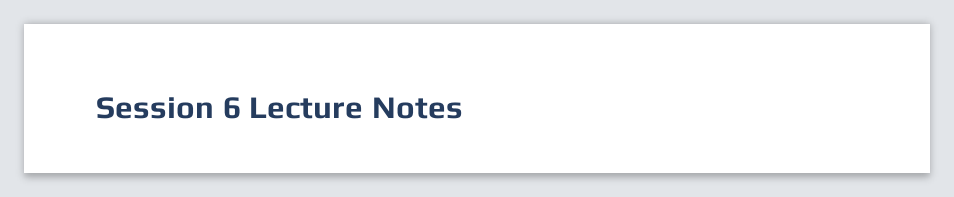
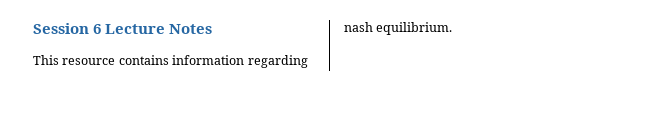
(463, 108) none -> [33,55,308,68] [344,22,453,35] // This resource contains information regarding nash equilibrium.

